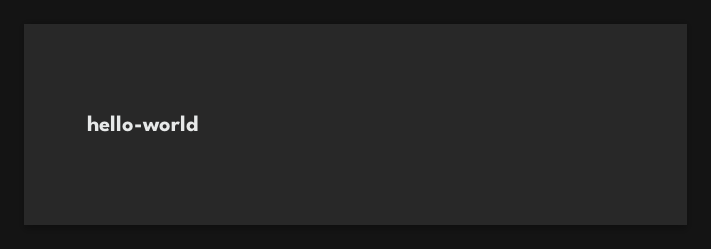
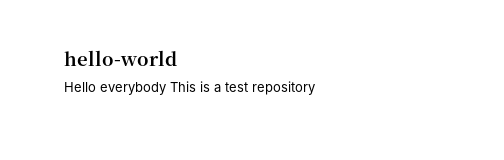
(199, 123) none -> [64,81,315,95] // Hello everybody This is a test repository

